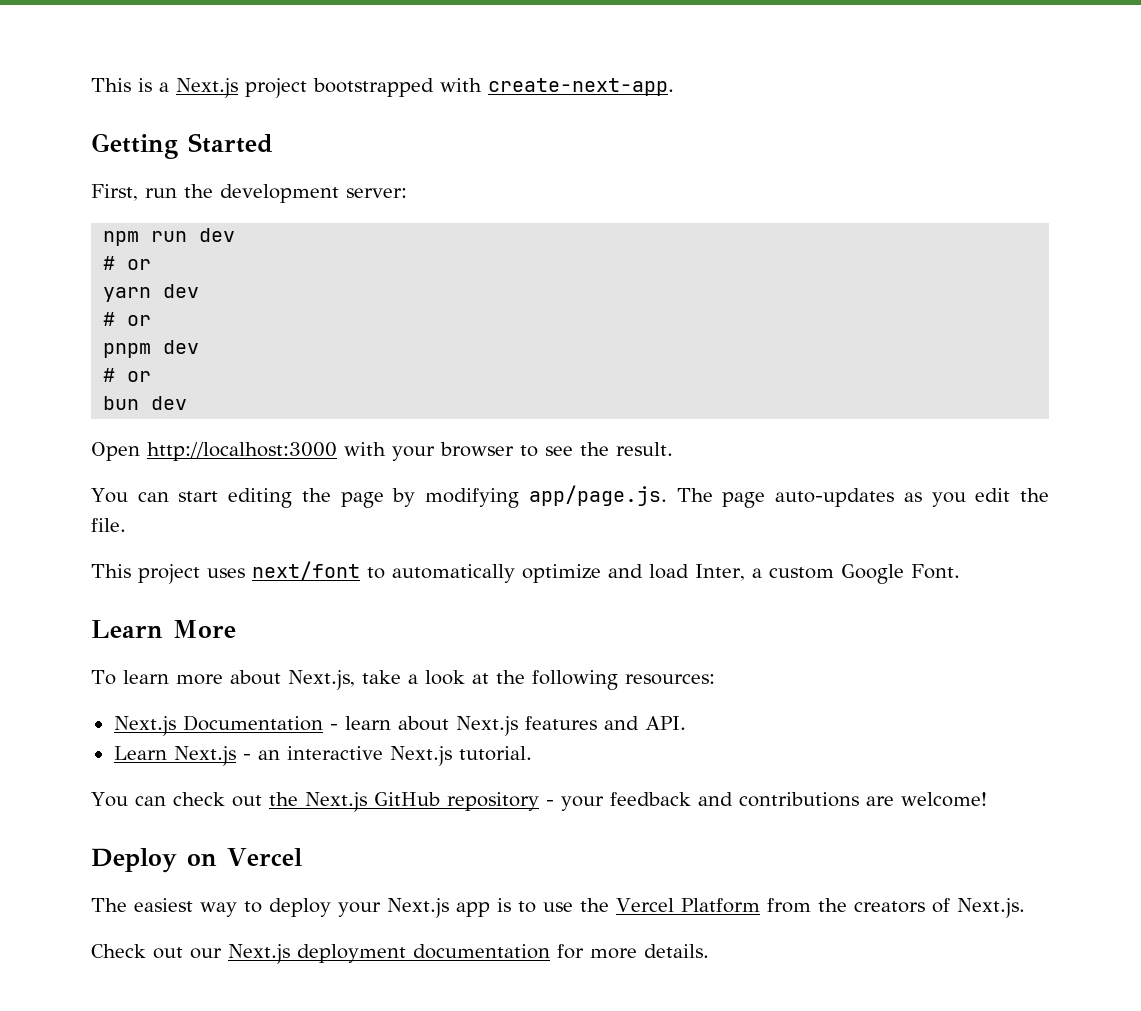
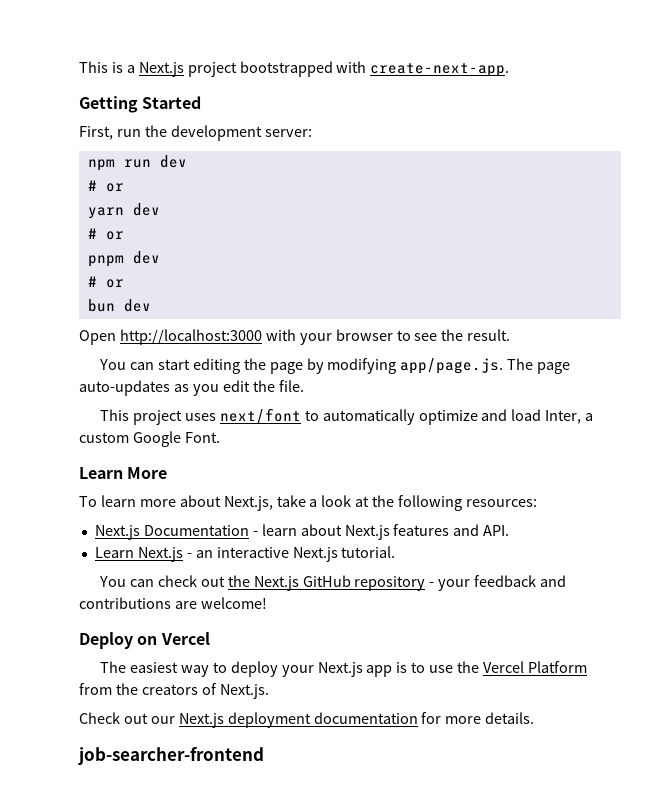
(709, 951) none -> [78,747,264,765] // job-searcher-frontend

